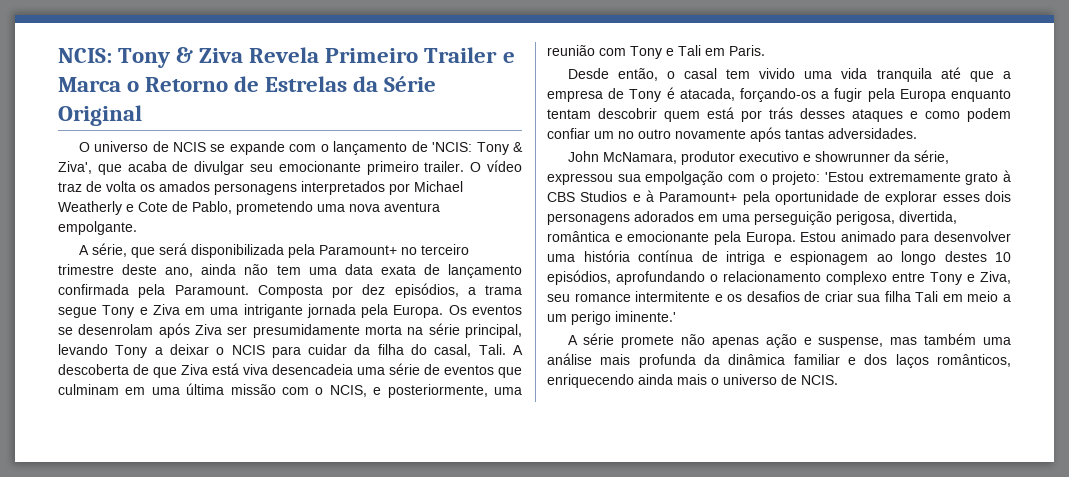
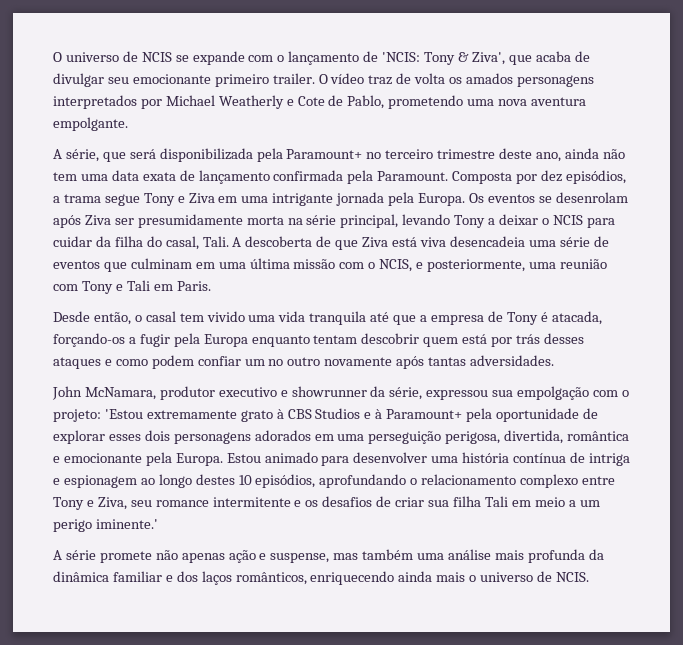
[58,47,515,68] [58,76,437,92] [58,105,142,126] NCIS: Tony & Ziva Revela Primeiro Trailer e Marca o Retorno de Estrelas da Série Original // -> (53, 57) none

